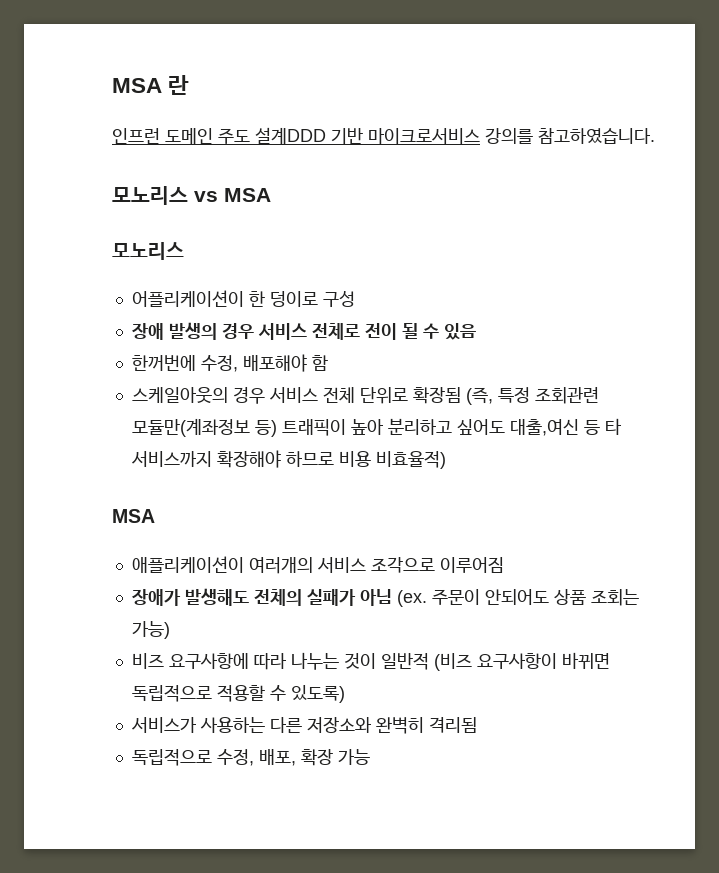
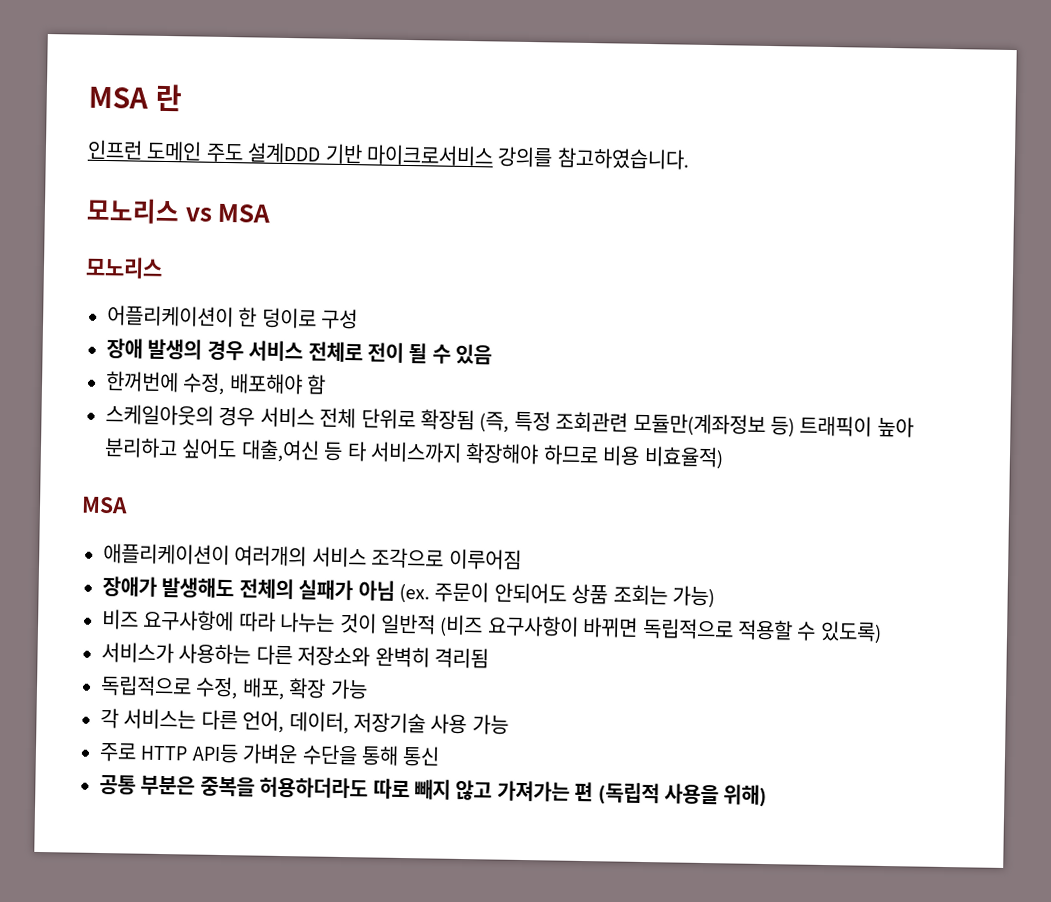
(370, 757) none -> [100,707,509,735] [99,742,441,767] [99,773,768,808] // 각 서비스는 다른 언어, 데이터, 저장기술 사용 가능 // 주로 HTTP API등 가벼운 수단을 통해 통신 // 공통 부분은 중복을 허용하더라도 따로 빼지 않고 가져가는 편 (독립적 사용을 위해)

